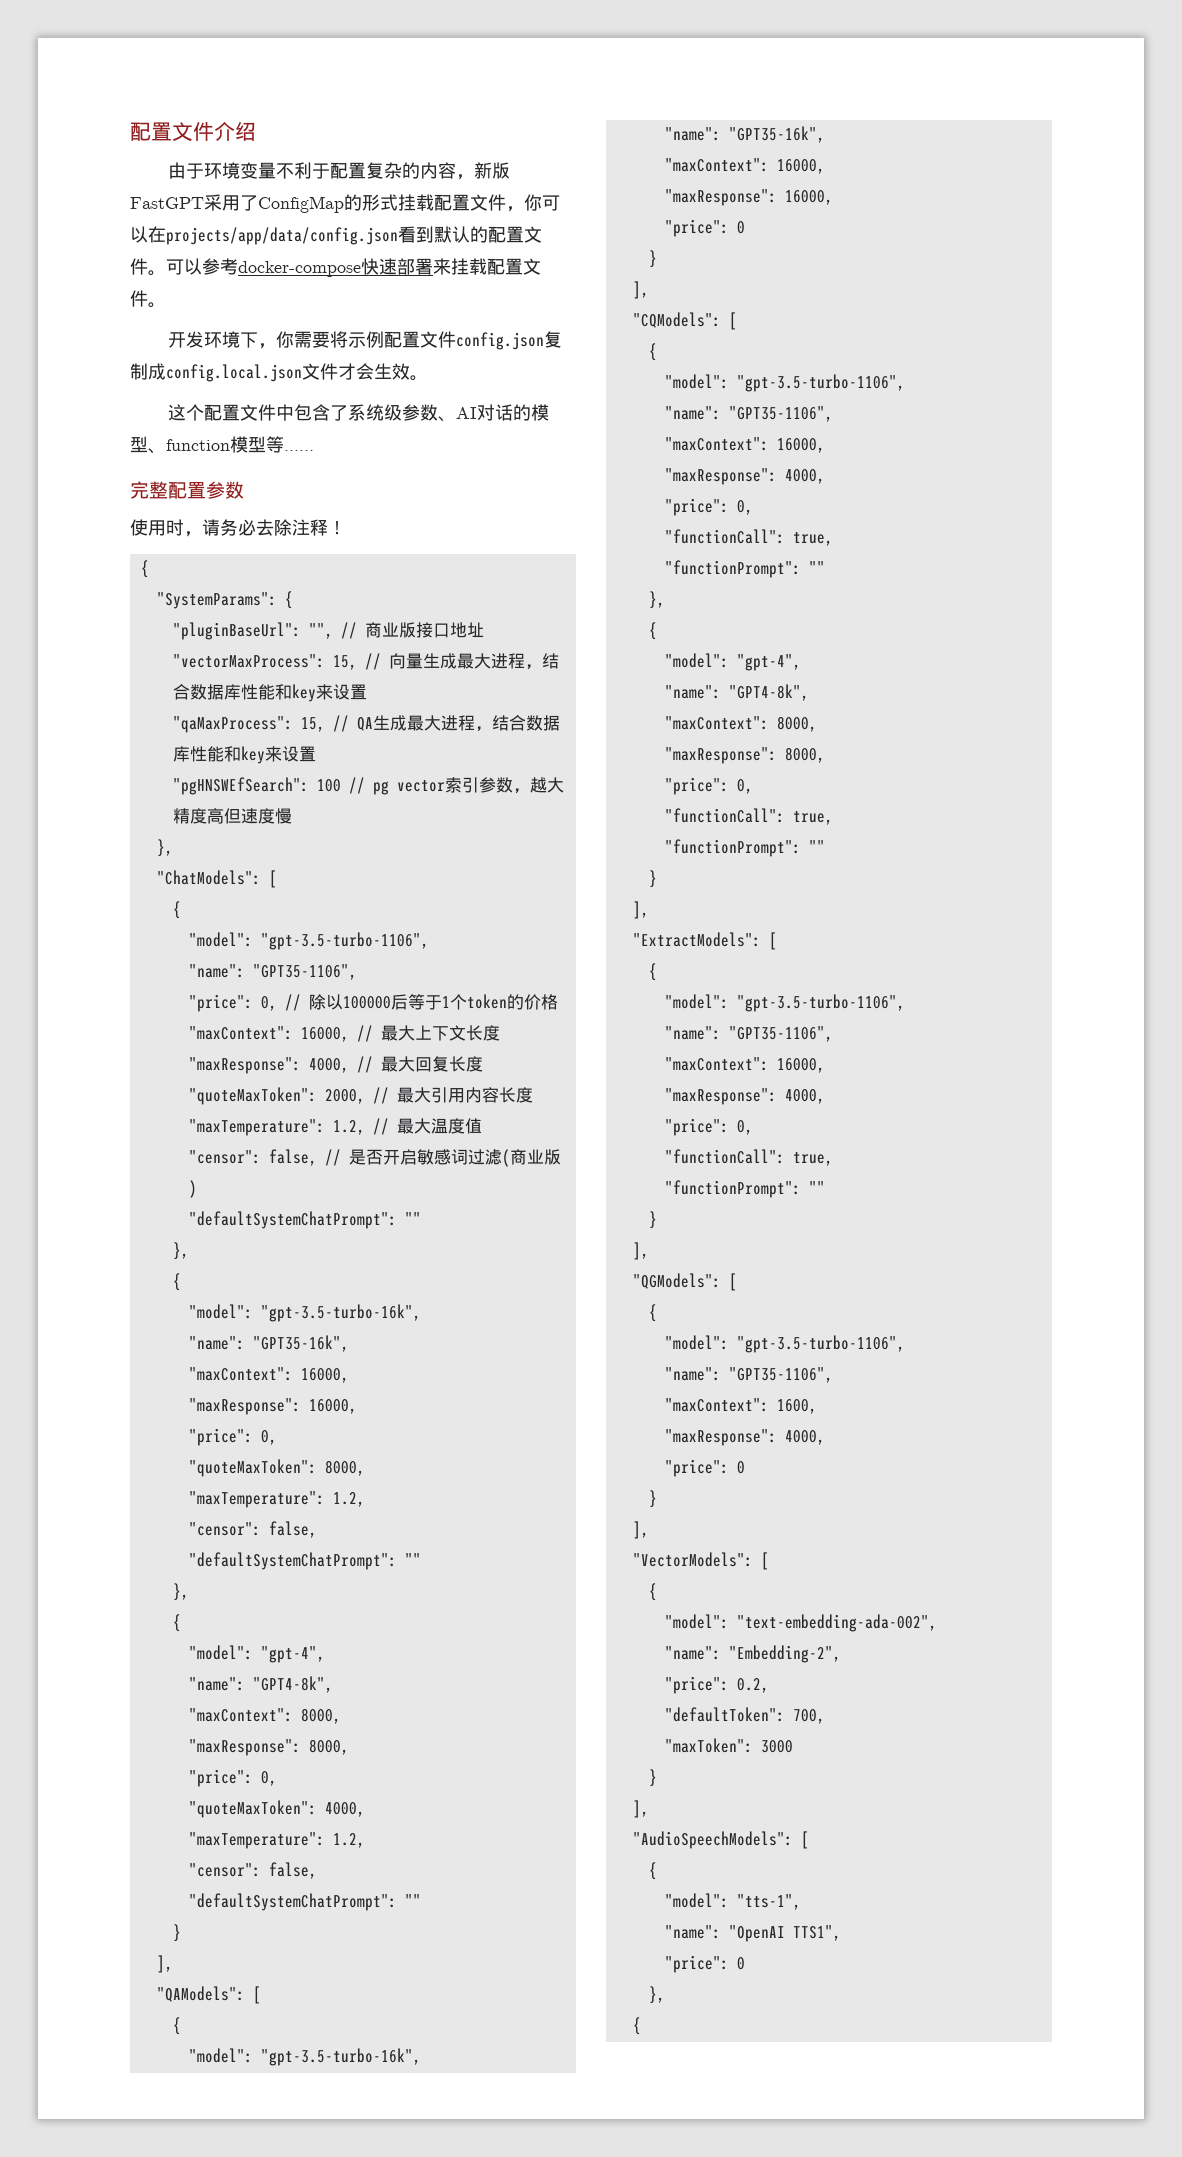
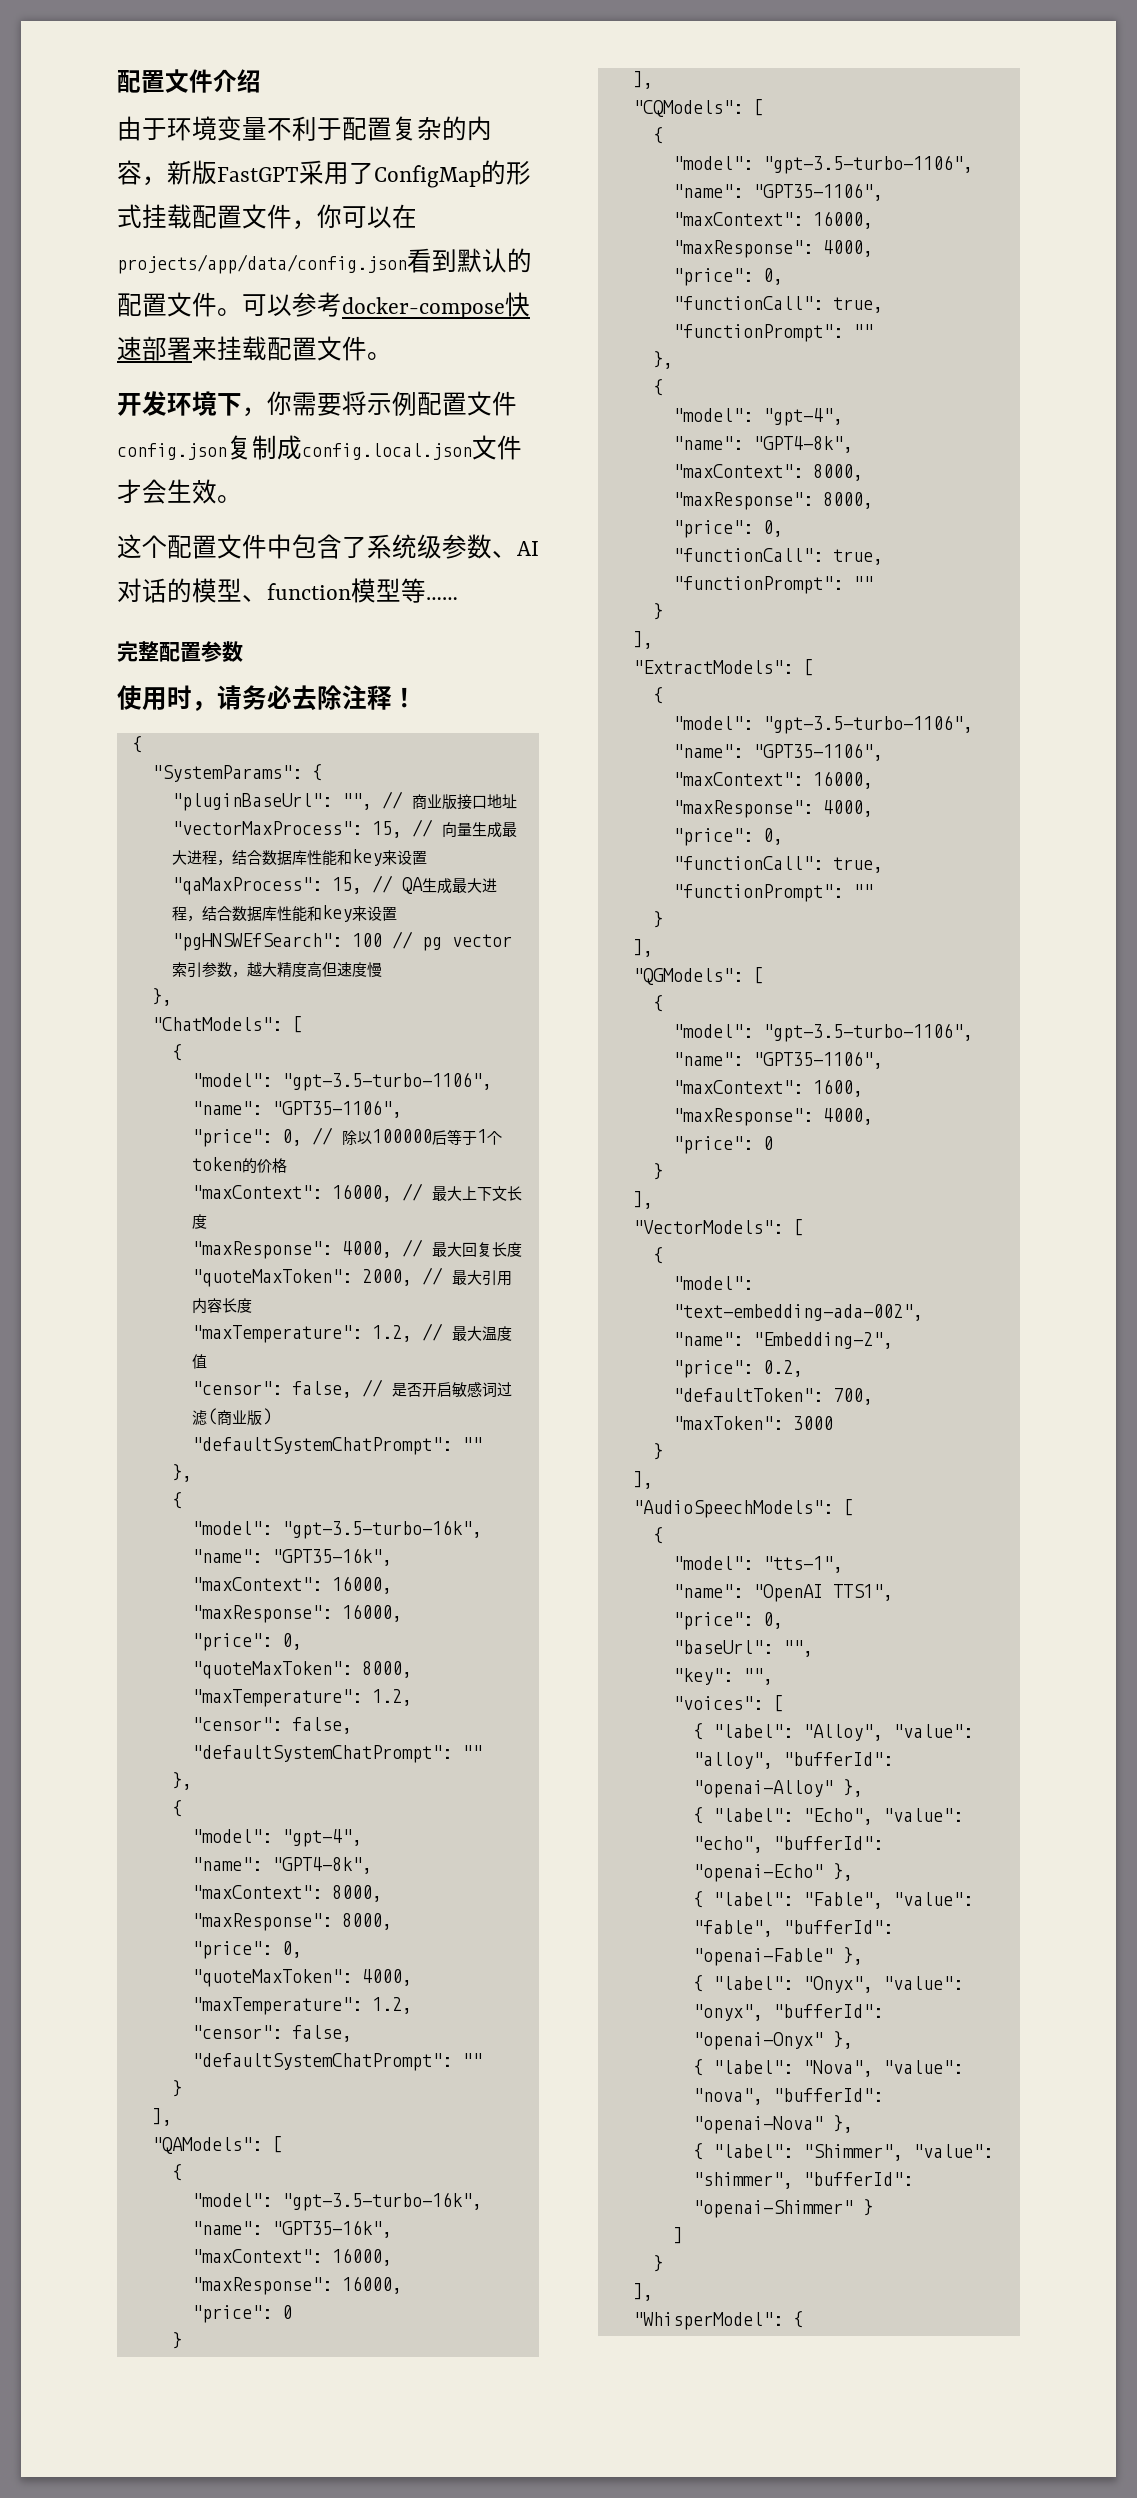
[736,1957,745,1970] [648,1986,665,2004] 0 // }, // -> [762,1612,783,1629] [672,1640,813,1657] [672,1668,773,1685] [672,1695,783,1712] [692,1723,973,1741] [692,1752,893,1769] [692,1779,863,1798] [692,1807,963,1825] [692,1836,883,1853] [692,1863,853,1882] [692,1891,973,1909] [692,1920,893,1937] [692,1947,863,1966] [692,1975,963,1993] [692,2004,883,2021] [692,2031,853,2050] [692,2059,963,2077] [692,2088,883,2105] [692,2115,853,2134] [692,2143,993,2161] [692,2172,913,2189] [692,2199,873,2218] [672,2227,683,2244] [652,2255,663,2272] [632,2283,653,2301] [632,2312,783,2330] 0, // "baseUrl": "", // "key": "", // "voices": [ // { "label": "Alloy", "value": "alloy", "bufferId": "openai-Alloy" }, // { "label": "Echo", "value": "echo", "bufferId": "openai-Echo" }, // { "label": "Fable", "value": "fable", "bufferId": "openai-Fable" }, // { "label": "Onyx", "value": "onyx", "bufferId": "openai-Onyx" }, // { "label": "Nova", "value": "nova", "bufferId": "openai-Nova" }, // { "label": "Shimmer", "value": "shimmer", "bufferId": "openai-Shimmer" } // ] // } // ], // "WhisperModel":

